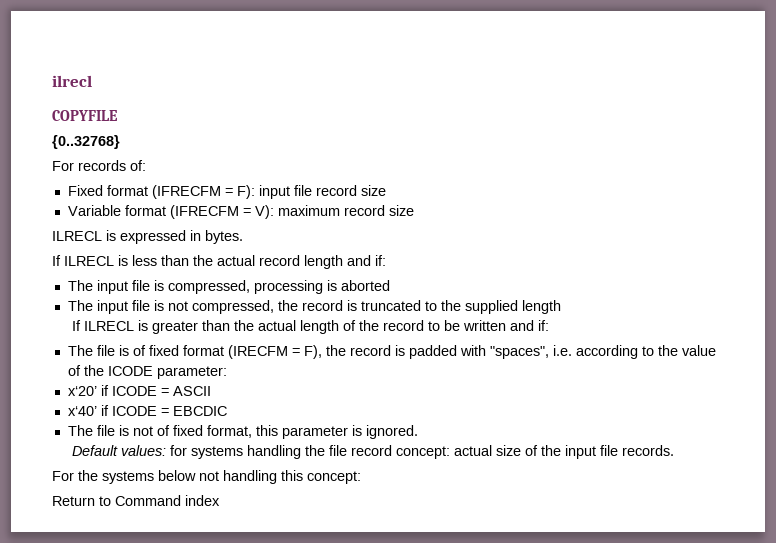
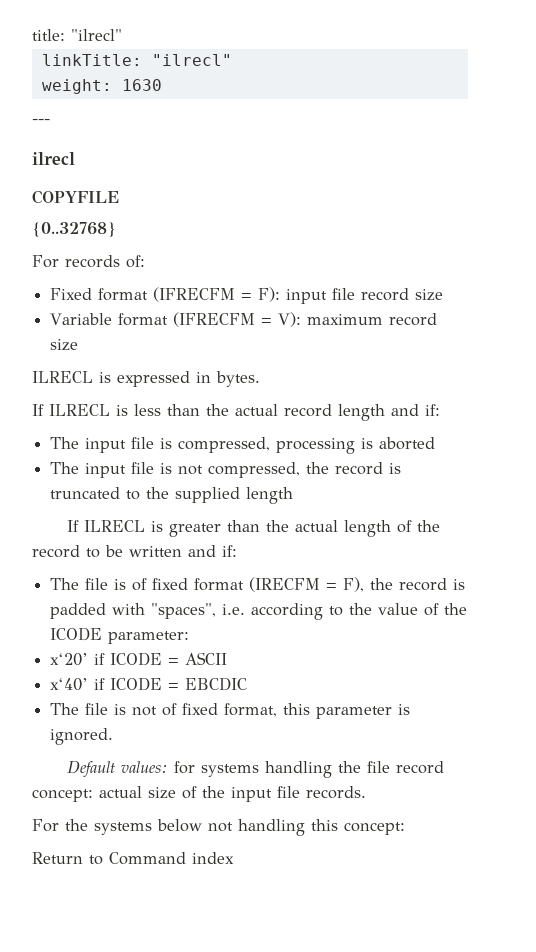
(52, 81) none -> [32,29,122,41] [41,54,232,66] [41,79,162,94] [32,119,50,124] title: "ilrecl" // linkTitle: "ilrecl" // weight: 1630 // --- //

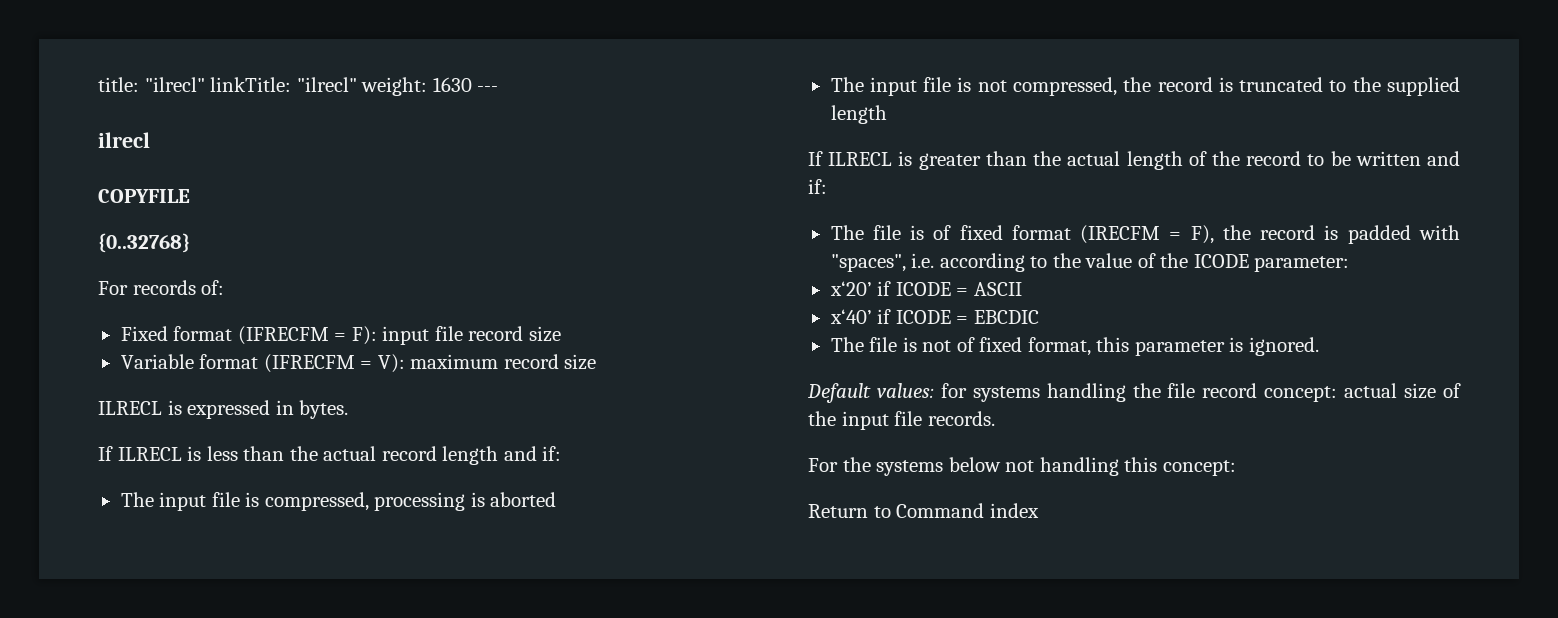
(122, 35) // -> (205, 84) none
(232, 60) // -> (357, 84) none
(162, 85) // -> (472, 84) none

